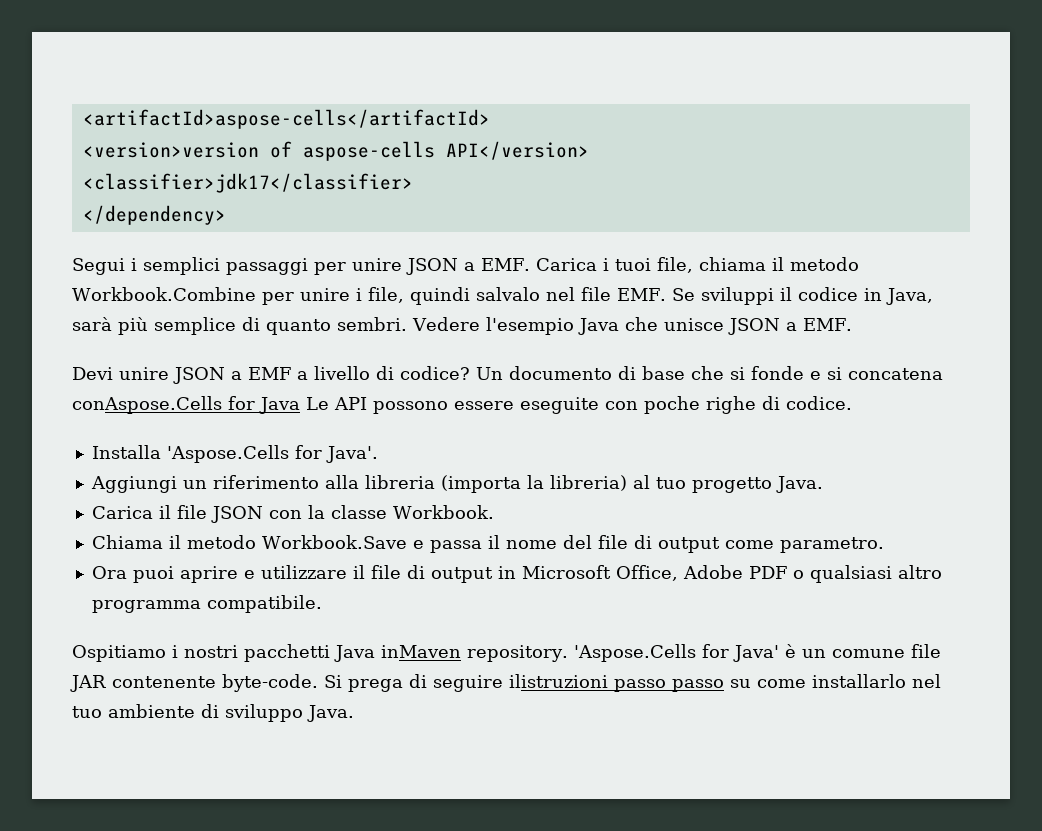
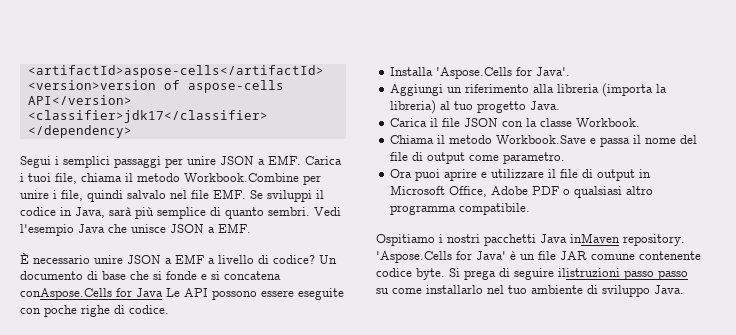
[412,317,480,331] Vedere -> [314,207,341,216] Vedi
[72,367,113,380] Devi -> [20,253,90,264] È necessario
[831,649,905,658] comune -> (535, 257) none
[112,674,318,692] contenente byte-code. -> [591,251,701,260] [376,268,445,280] comune contenente codice byte.

